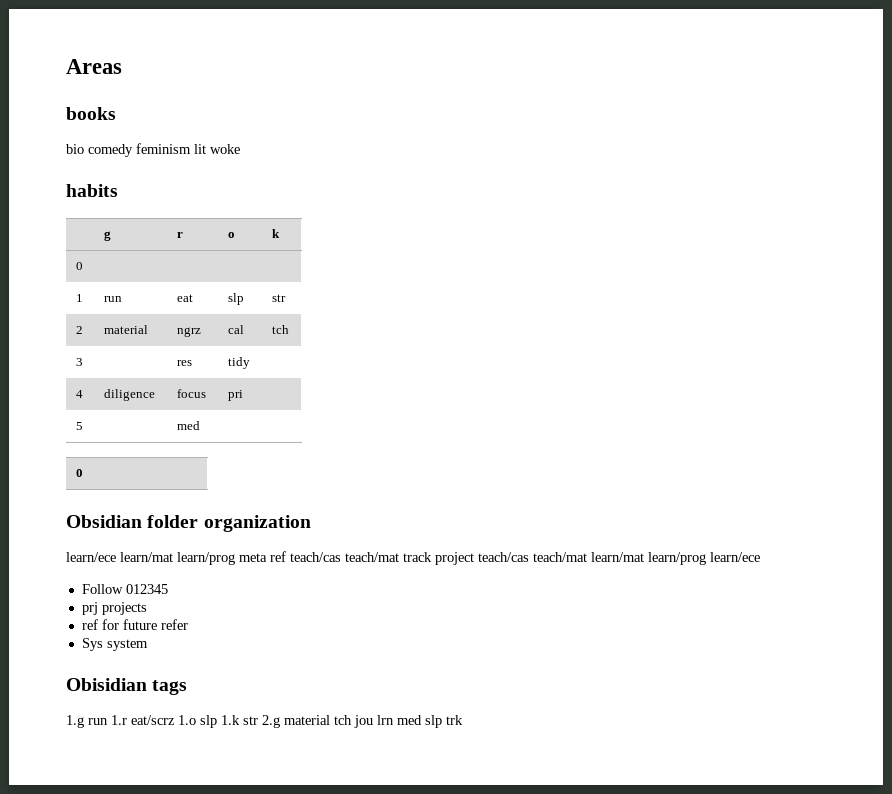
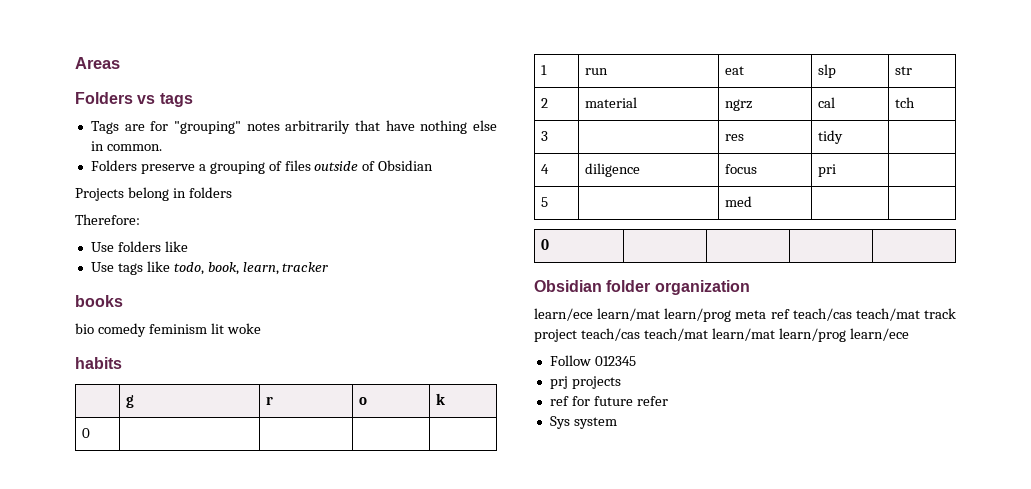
(122, 66) none -> [75,92,193,107] [90,120,497,134] [90,141,162,151] [90,160,434,174] [75,187,232,201] [75,214,140,225] [90,241,188,252] [90,261,329,275] // Folders vs tags // Tags are for "grouping" notes arbitrarily that have nothing else in common. // Folders preserve a grouping of files outside of Obsidian // Projects belong in folders // Therefore: // Use folders like // Use tags like todo, book, learn, tracker
[66,678,188,695] [66,715,463,728] // Obisidian tags // 1.g run 1.r eat/scrz 1.o slp 1.k str 2.g material tch jou lrn med slp trk -> (617, 423) none

